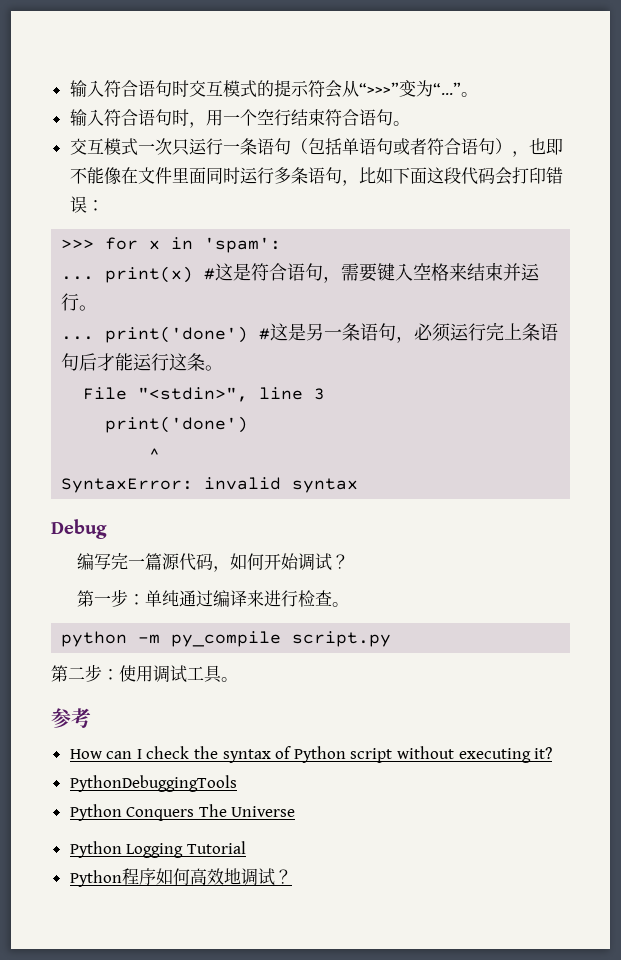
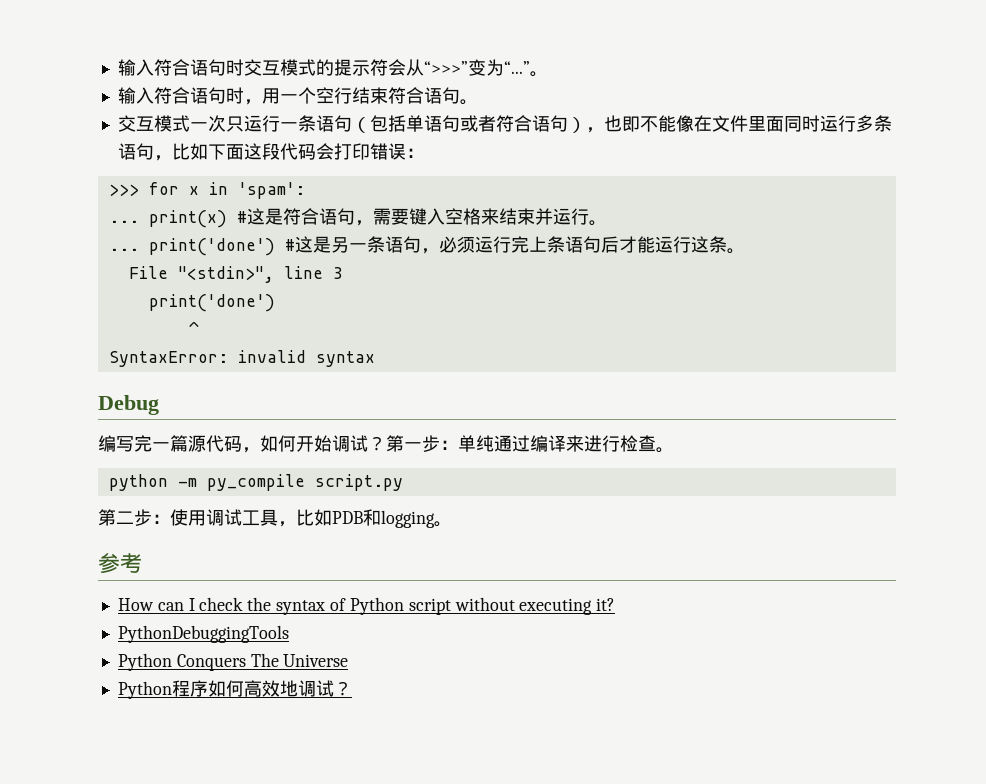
(349, 561) // -> (386, 443) none
(222, 674) none -> [278,509,435,528] ，比如PDB和logging
[69,841,246,858] // Python Logging Tutorial -> (349, 660) none

